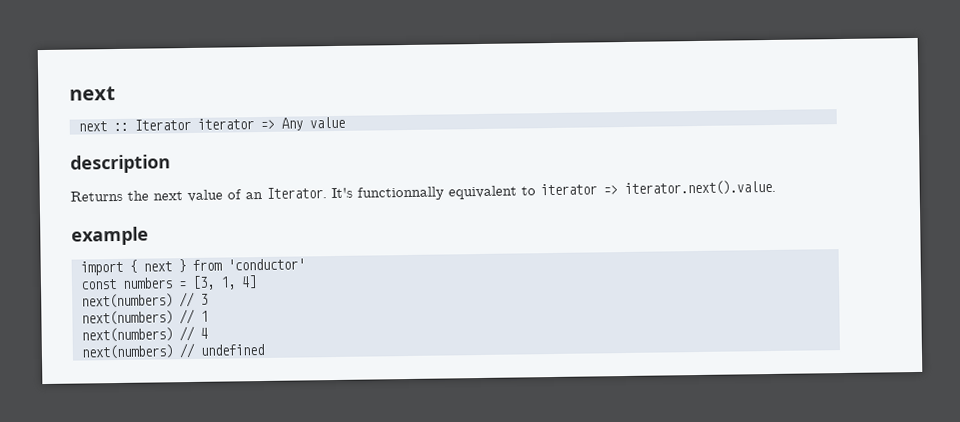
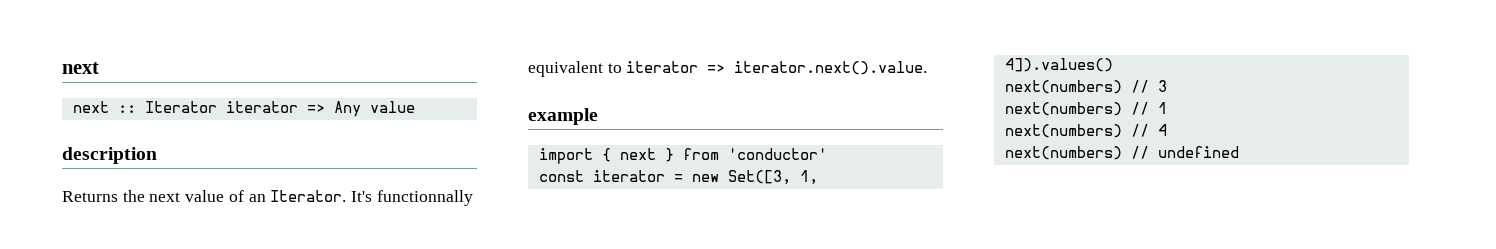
[122,275,257,290] numbers = [3, 1, 4] -> [592,170,818,185] [1004,58,1113,72] iterator = new Set([3, 1, 4]).values()

